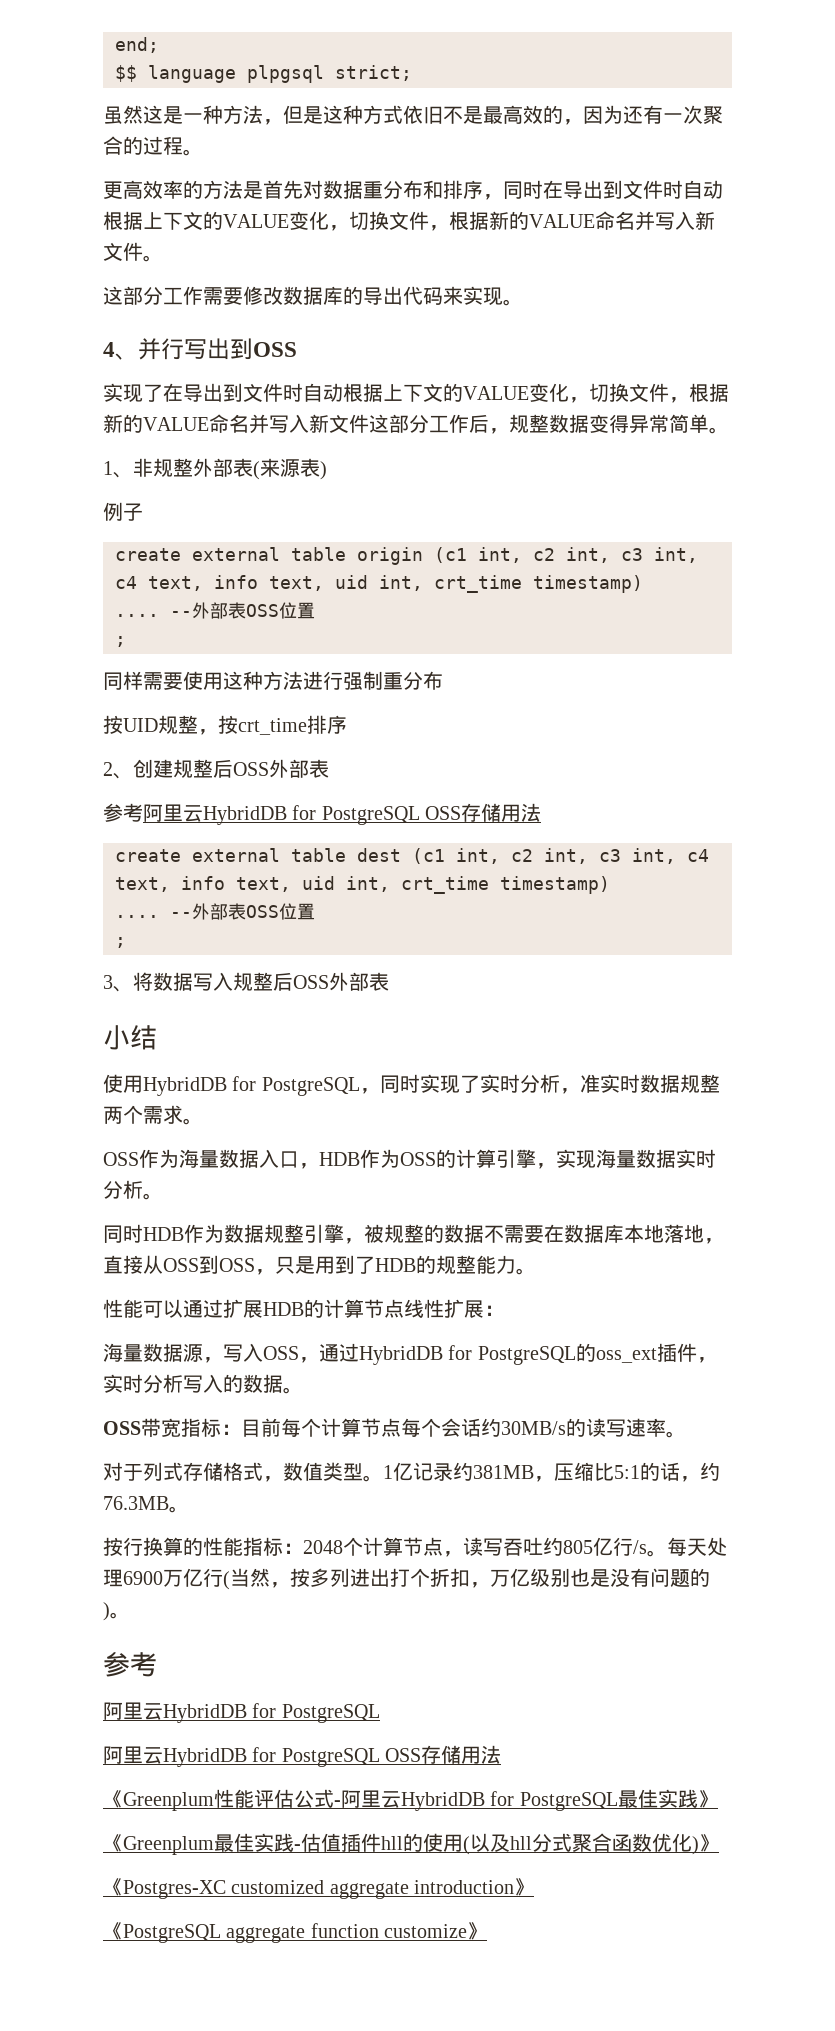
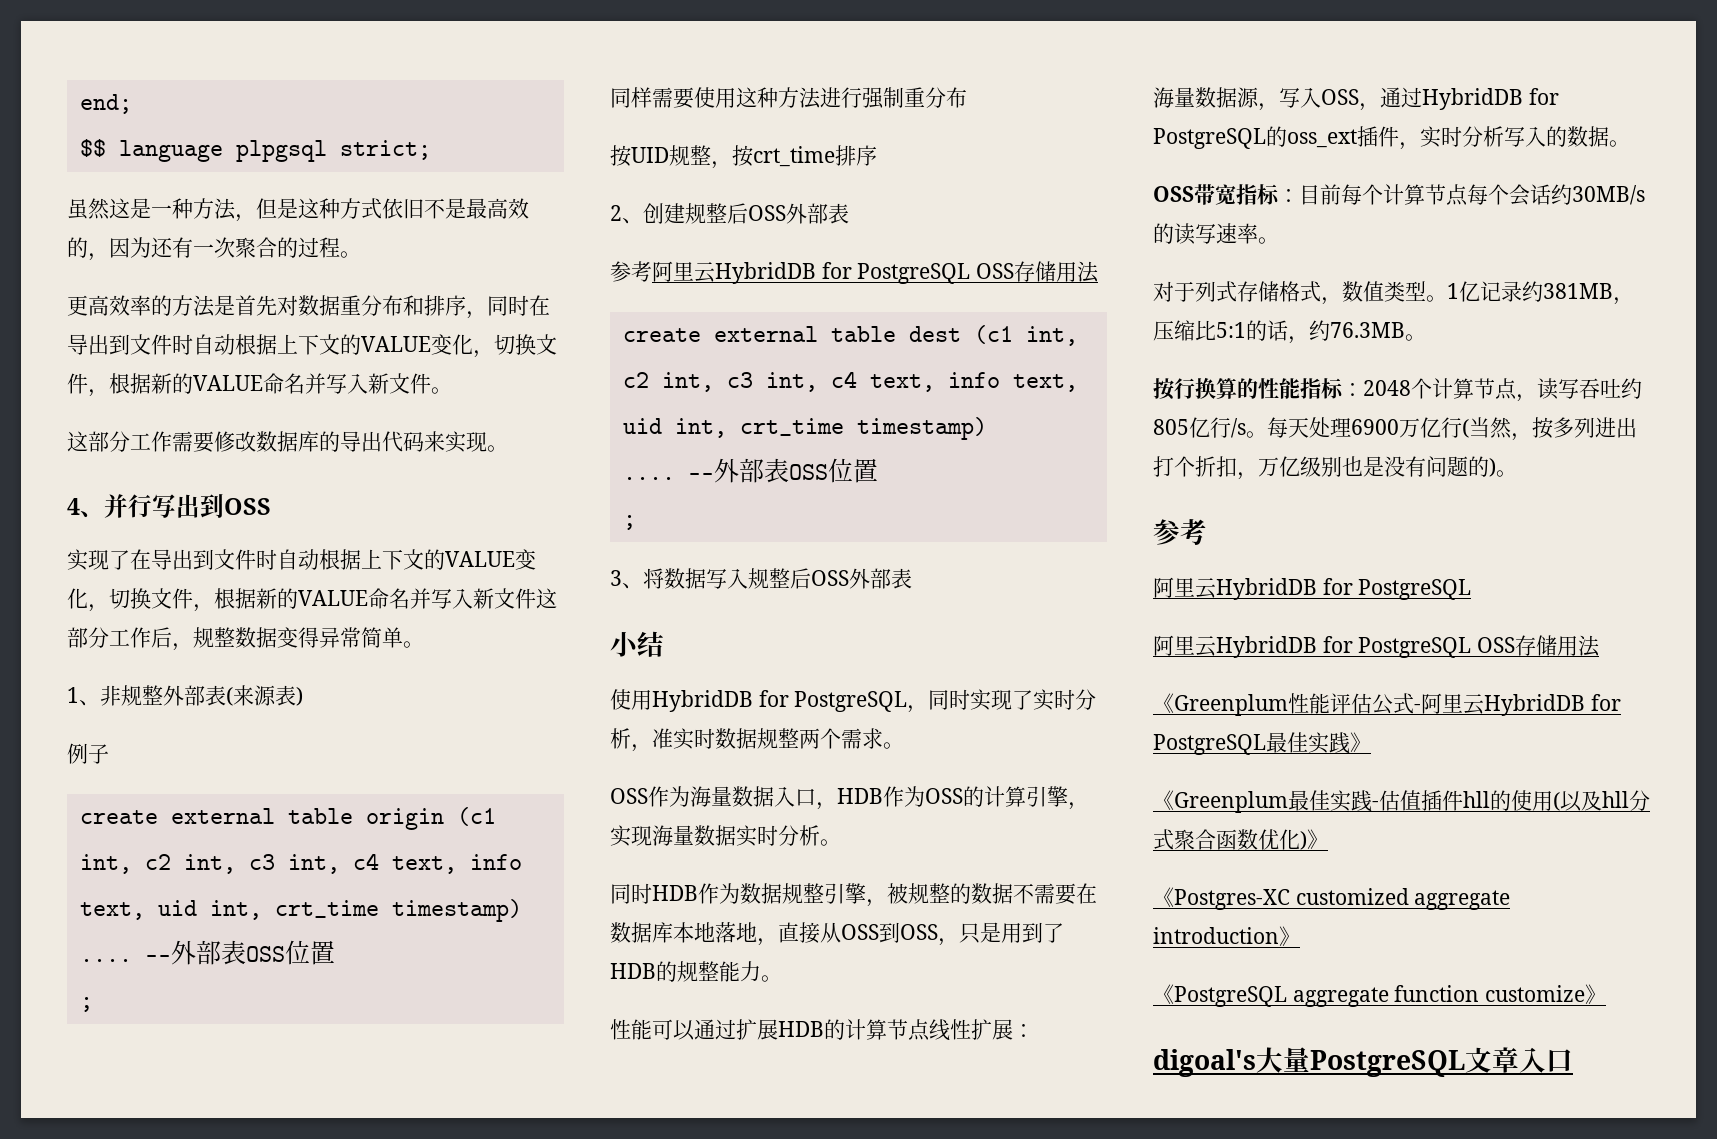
(488, 1931) none -> [1153,1047,1573,1077] // digoal's大量PostgreSQL文章入口

